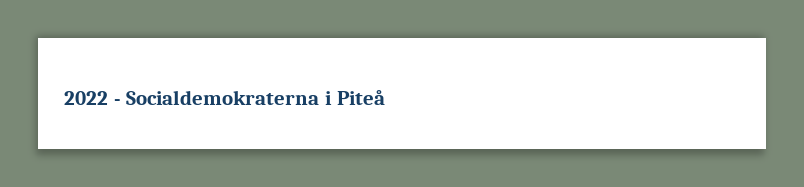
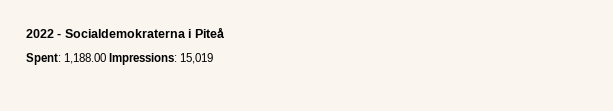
(385, 97) none -> [26,53,214,65] // Spent: 1,188.00 Impressions: 15,019

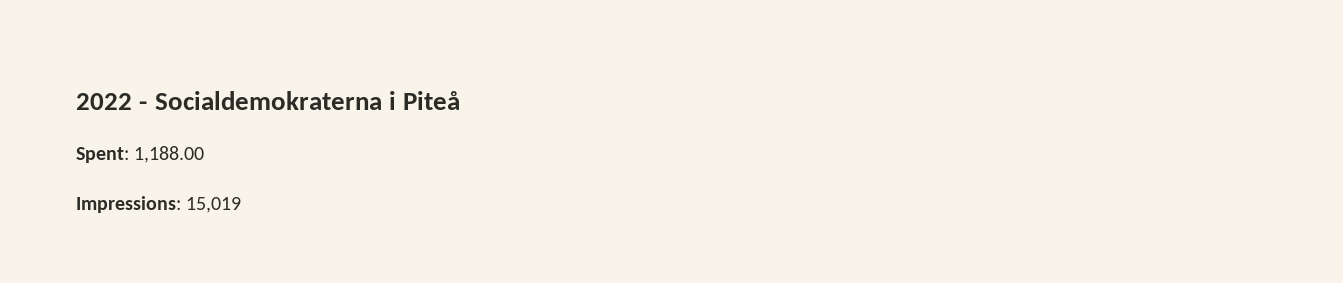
(107, 58) none -> (205, 154) //

